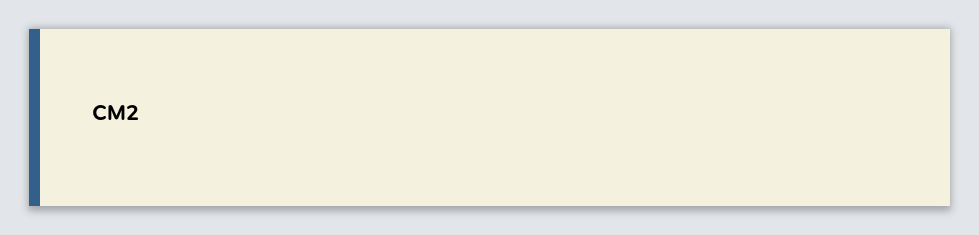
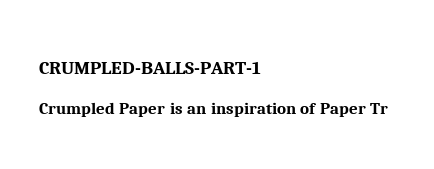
[92,104,139,121] CM2 -> [39,61,261,74] [39,102,389,117] CRUMPLED-BALLS-PART-1 // Crumpled Paper is an inspiration of Paper Tr

